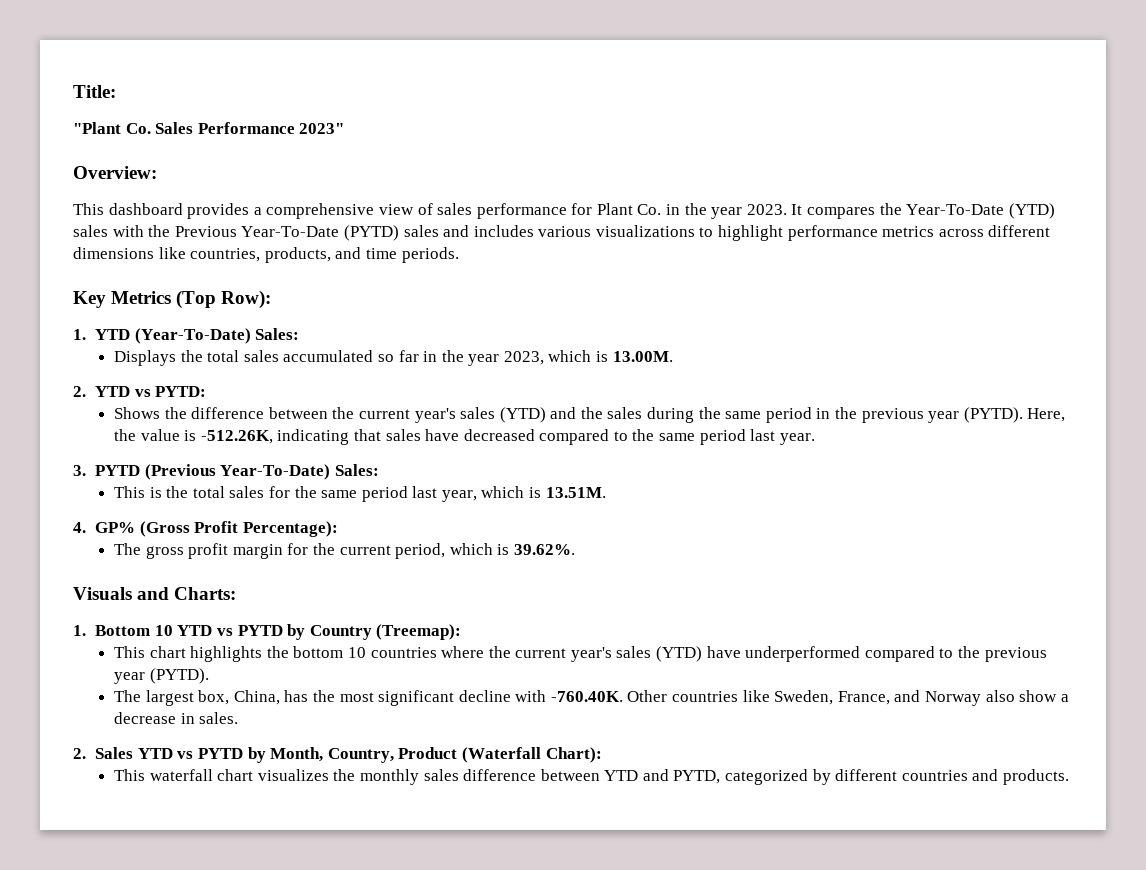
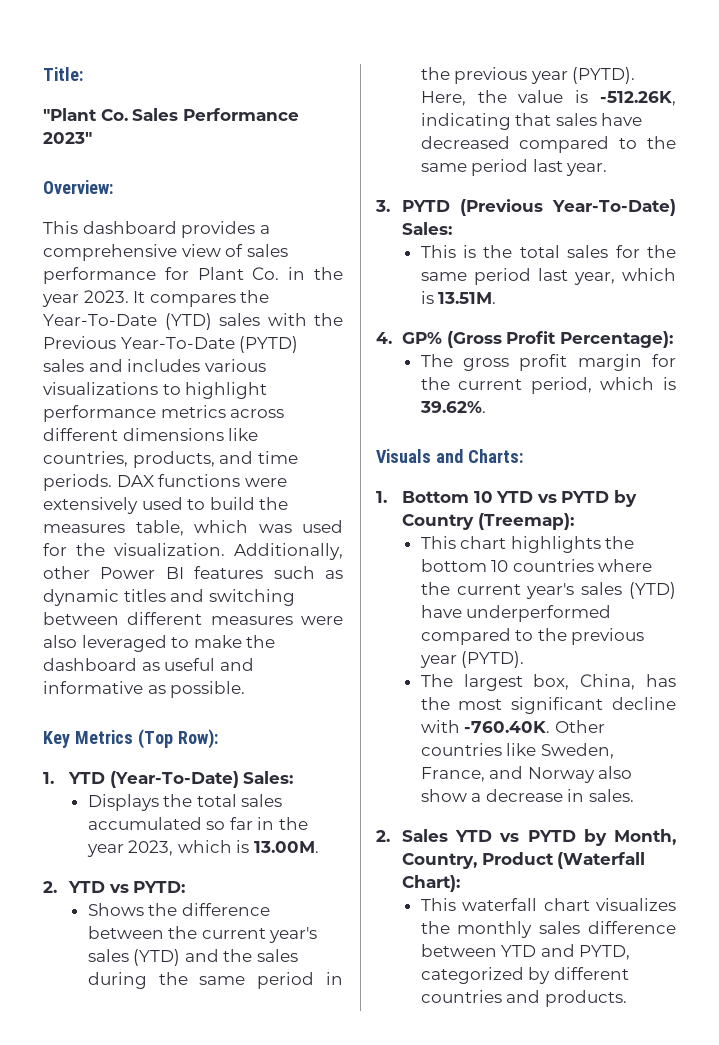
(459, 255) none -> [116,474,287,487] [43,497,289,514] [43,520,343,536] [43,543,343,560] [43,566,343,579] [43,589,295,606] [43,612,343,625] [43,635,276,652] [43,658,254,671] [43,681,246,698] DAX functions were extensively used to build the measures table, which was used for the visualization. Additionally, other Power BI features such as dynamic titles and switching between different measures were also leveraged to make the dashboard as useful and informative as possible.

